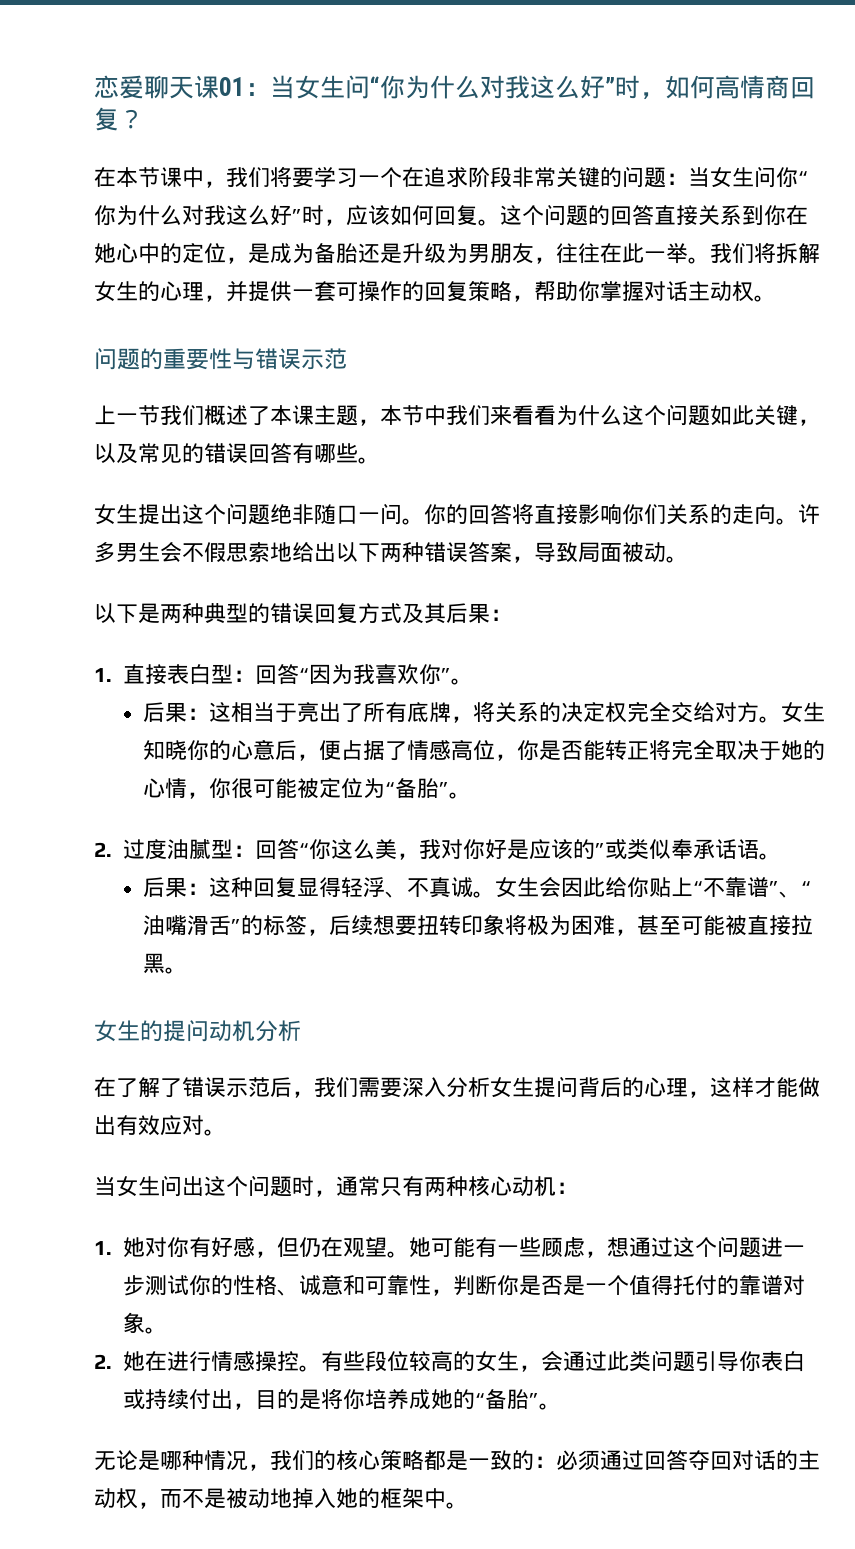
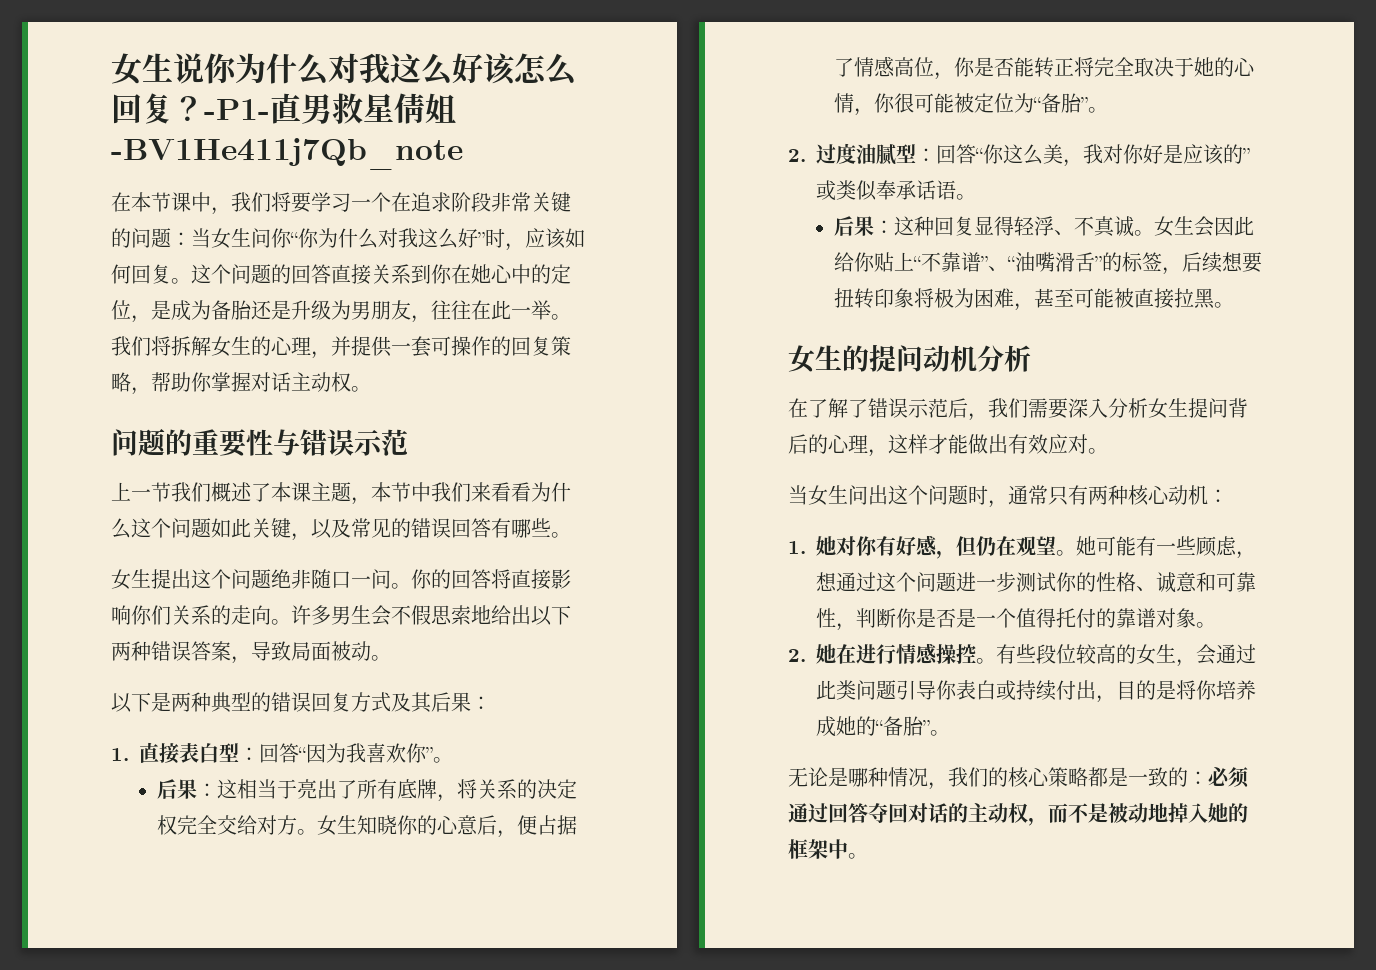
[94,75,815,100] [94,107,144,131] 恋爱聊天课01：当女生问“你为什么对我这么好”时，如何高情商回复？ -> [111,53,578,86] [111,93,456,124] [111,138,463,170] 女生说你为什么对我这么好该怎么回复？-P1-直男救星倩姐-BV1He411j7Qb_note

